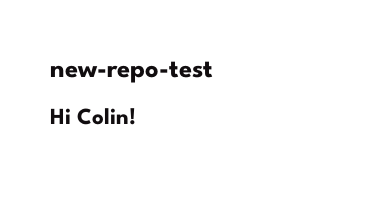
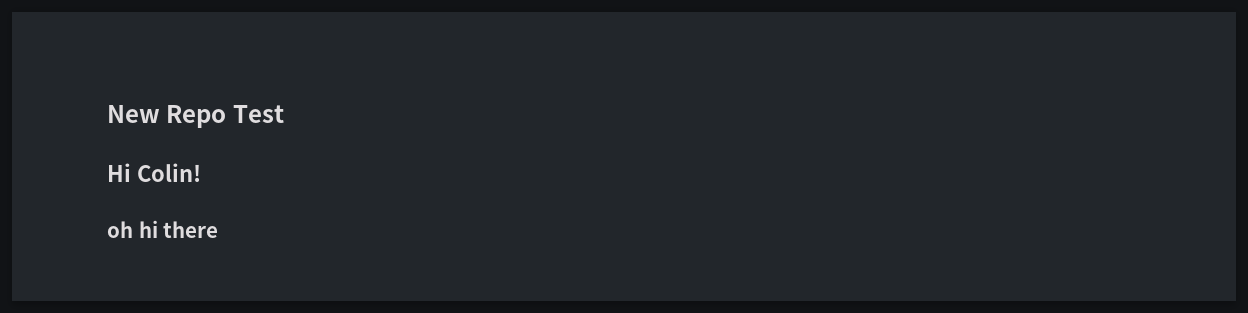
[50,61,213,83] new-repo-test -> [107,105,284,128] New Repo Test
(137, 116) none -> [107,220,219,238] // oh hi there

